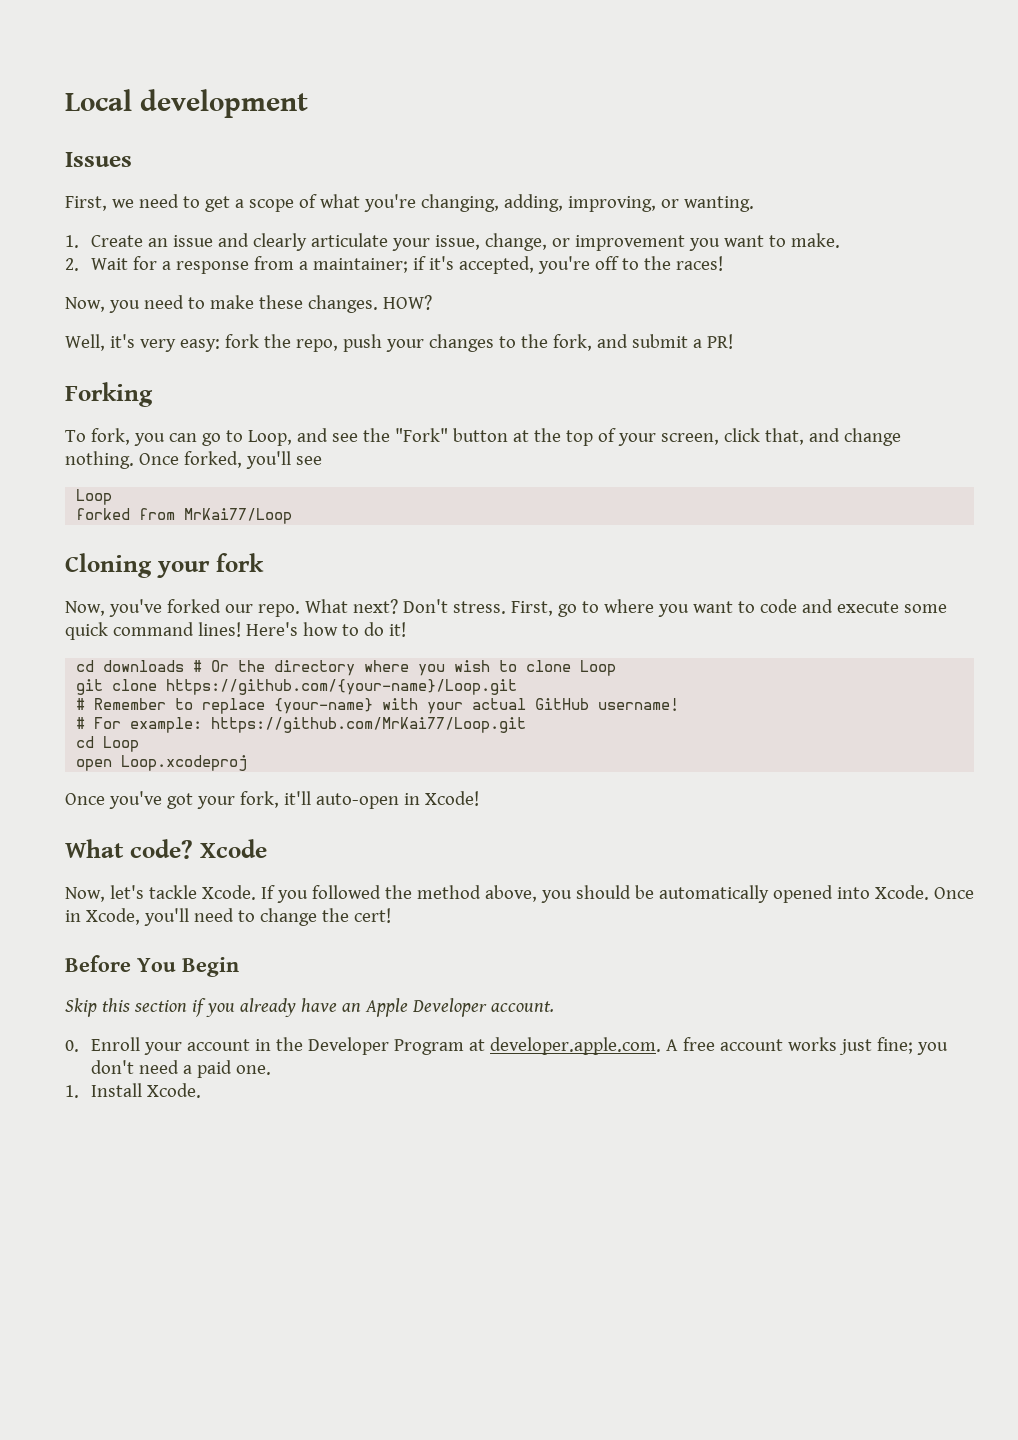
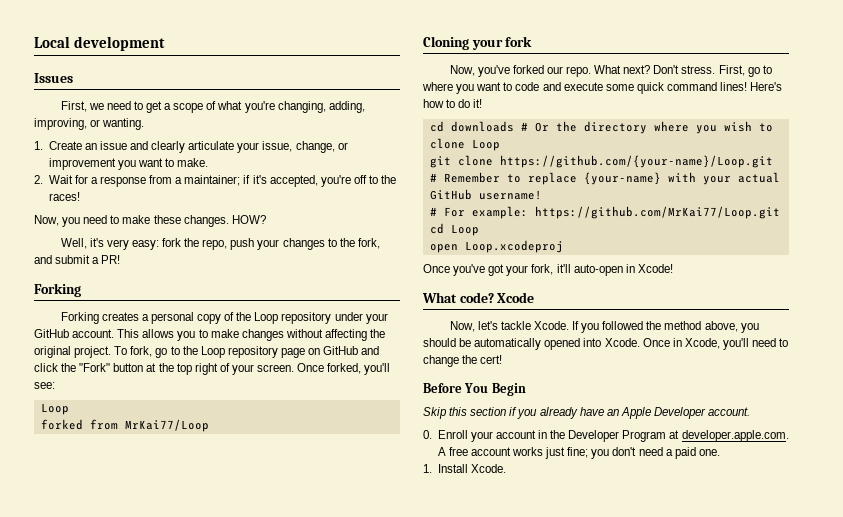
[65,428,358,446] To fork, you can go to Loop, and see -> [60,312,388,324] [34,329,386,341] [34,346,380,358] [34,363,58,372] Forking creates a personal copy of the Loop repository under your GitHub account. This allows you to make changes without affecting the original project. To fork, go to the Loop repository page on GitHub and click
(593, 438) none -> [194,363,218,375] right
[660,428,901,446] [65,451,134,469] screen, click that, and change nothing. -> [257,364,295,372] screen.
[295,456,322,465] see -> [34,382,55,389] see:

